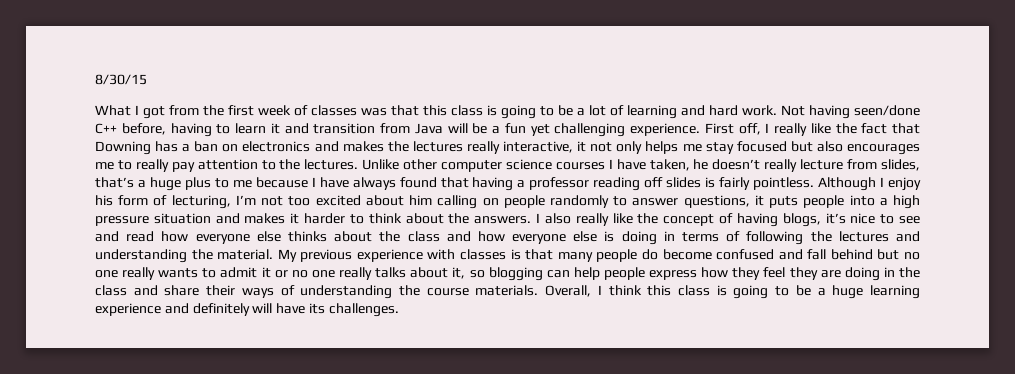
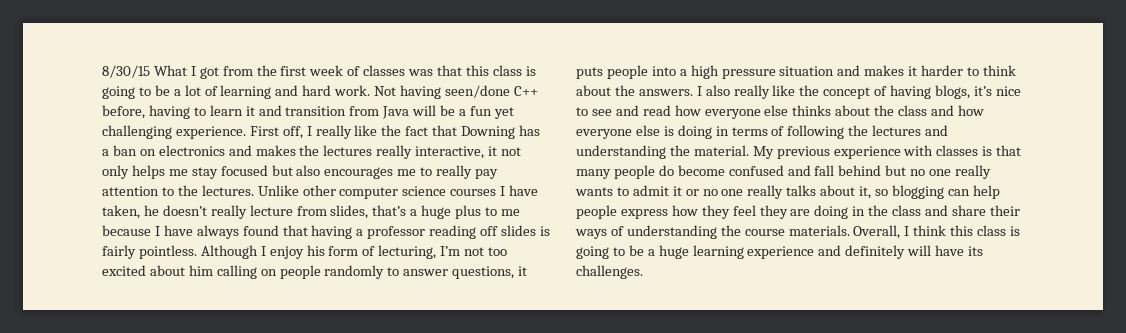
(147, 79) // -> (150, 71) none

